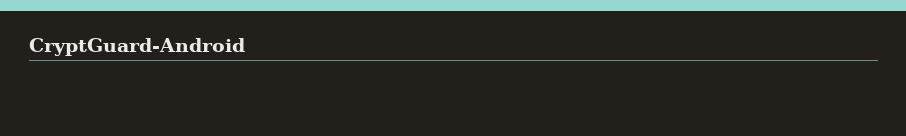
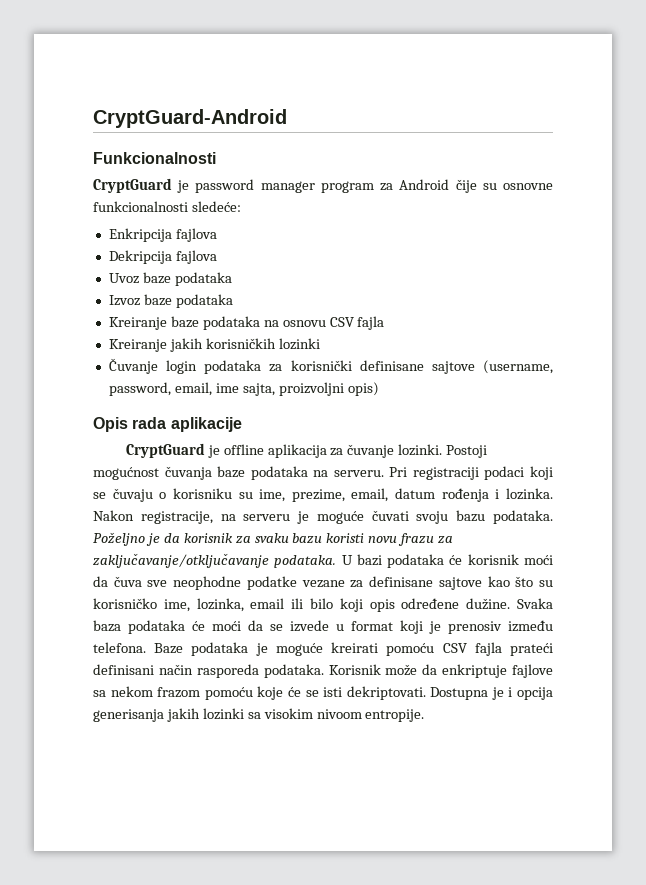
(245, 47) none -> [93,152,216,164] [93,178,553,193] [93,201,241,212] [108,228,217,242] [108,250,217,264] [108,272,232,286] [108,294,233,308] [108,316,385,330] [108,338,320,352] [108,358,553,374] [108,382,379,396] [93,417,242,432] [125,443,488,458] [93,466,553,480] [93,488,553,502] [93,510,553,524] [93,532,454,546] [93,553,553,568] [93,576,554,590] [93,598,554,612] [93,620,553,634] [93,642,553,656] [93,664,553,678] [93,686,553,700] [93,708,425,722] // Funkcionalnosti // CryptGuard je password manager program za Android čije su osnovne funkcionalnosti sledeće: // Enkripcija fajlova // Dekripcija fajlova // Uvoz baze podataka // Izvoz baze podataka // Kreiranje baze podataka na osnovu CSV fajla // Kreiranje jakih korisničkih lozinki // Čuvanje login podataka za korisnički definisane sajtove (username, password, email, ime sajta, proizvoljni opis) // Opis rada aplikacije // CryptGuard je offline aplikacija za čuvanje lozinki. Postoji mogućnost čuvanja baze podataka na serveru. Pri registraciji podaci koji se čuvaju o korisniku su ime, prezime, email, datum rođenja i lozinka. Nakon registracije, na serveru je moguće čuvati svoju bazu podataka. Poželjno je da korisnik za svaku bazu koristi novu frazu za zaključavanje/otključavanje podataka. U bazi podataka će korisnik moći da čuva sve neophodne podatke vezane za definisane sajtove kao što su korisničko ime, lozinka, email ili bilo koji opis određene dužine. Svaka baza podataka će moći da se izvede u format koji je prenosiv između telefona. Baze podataka je moguće kreirati pomoću CSV fajla prateći definisani način rasporeda podataka. Korisnik može da enkriptuje fajlove sa nekom frazom pomoću koje će se isti dekriptovati. Dostupna je i opcija generisanja jakih lozinki sa visokim nivoom entropije.

